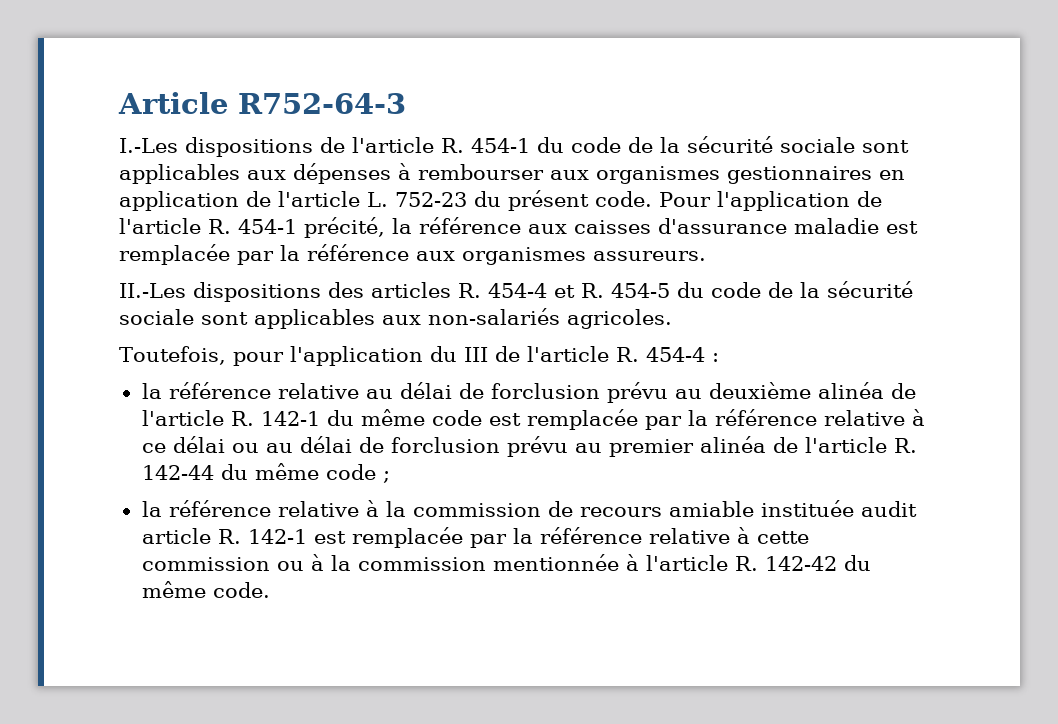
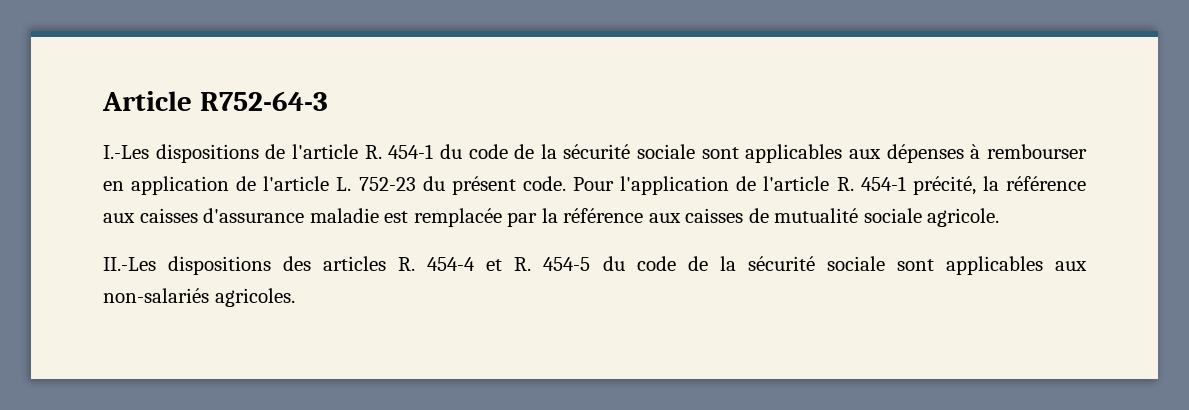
[550,166,872,184] aux organismes gestionnaires -> (1087, 151) none
[462,247,706,265] organismes assureurs. -> [685,208,1000,227] caisses de mutualité sociale agricole.
[119,346,719,366] [141,382,916,403] [141,409,925,430] [141,436,917,457] [141,463,390,483] [141,500,917,517] [141,527,809,548] [141,554,871,571] [141,581,270,598] // Toutefois, pour l'application du III de l'article R. 454-4 : // la référence relative au délai de forclusion prévu au deuxième alinéa de l'article R. 142-1 du même code est remplacée par la référence relative à ce délai ou au délai de forclusion prévu au premier alinéa de l'article R. 142-44 du même code ; // la référence relative à la commission de recours amiable instituée audit article R. 142-1 est remplacée par la référence relative à cette commission ou à la commission mentionnée à l'article R. 142-42 du même code. -> (295, 297) none

